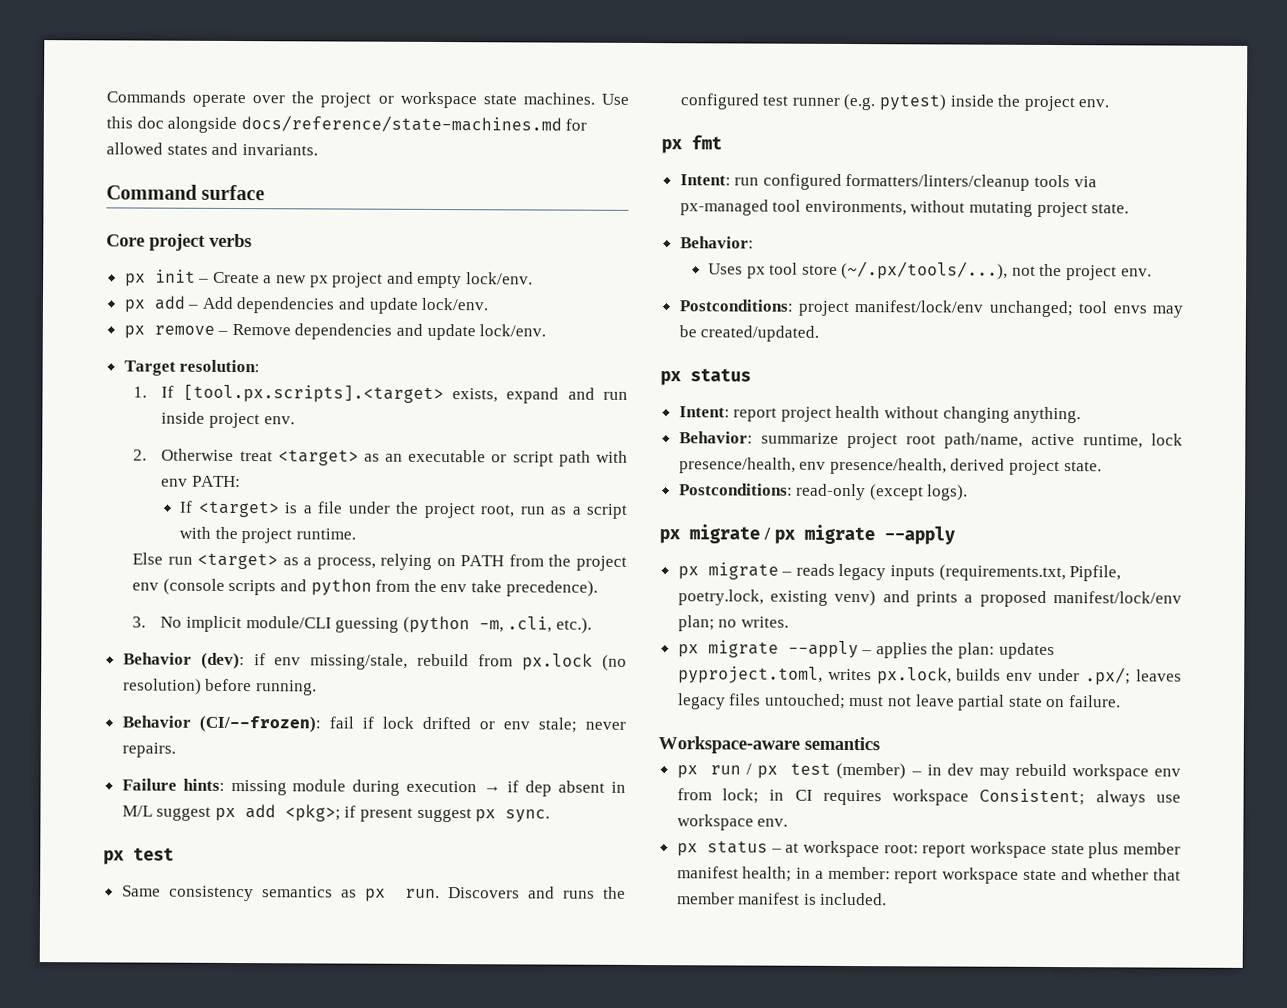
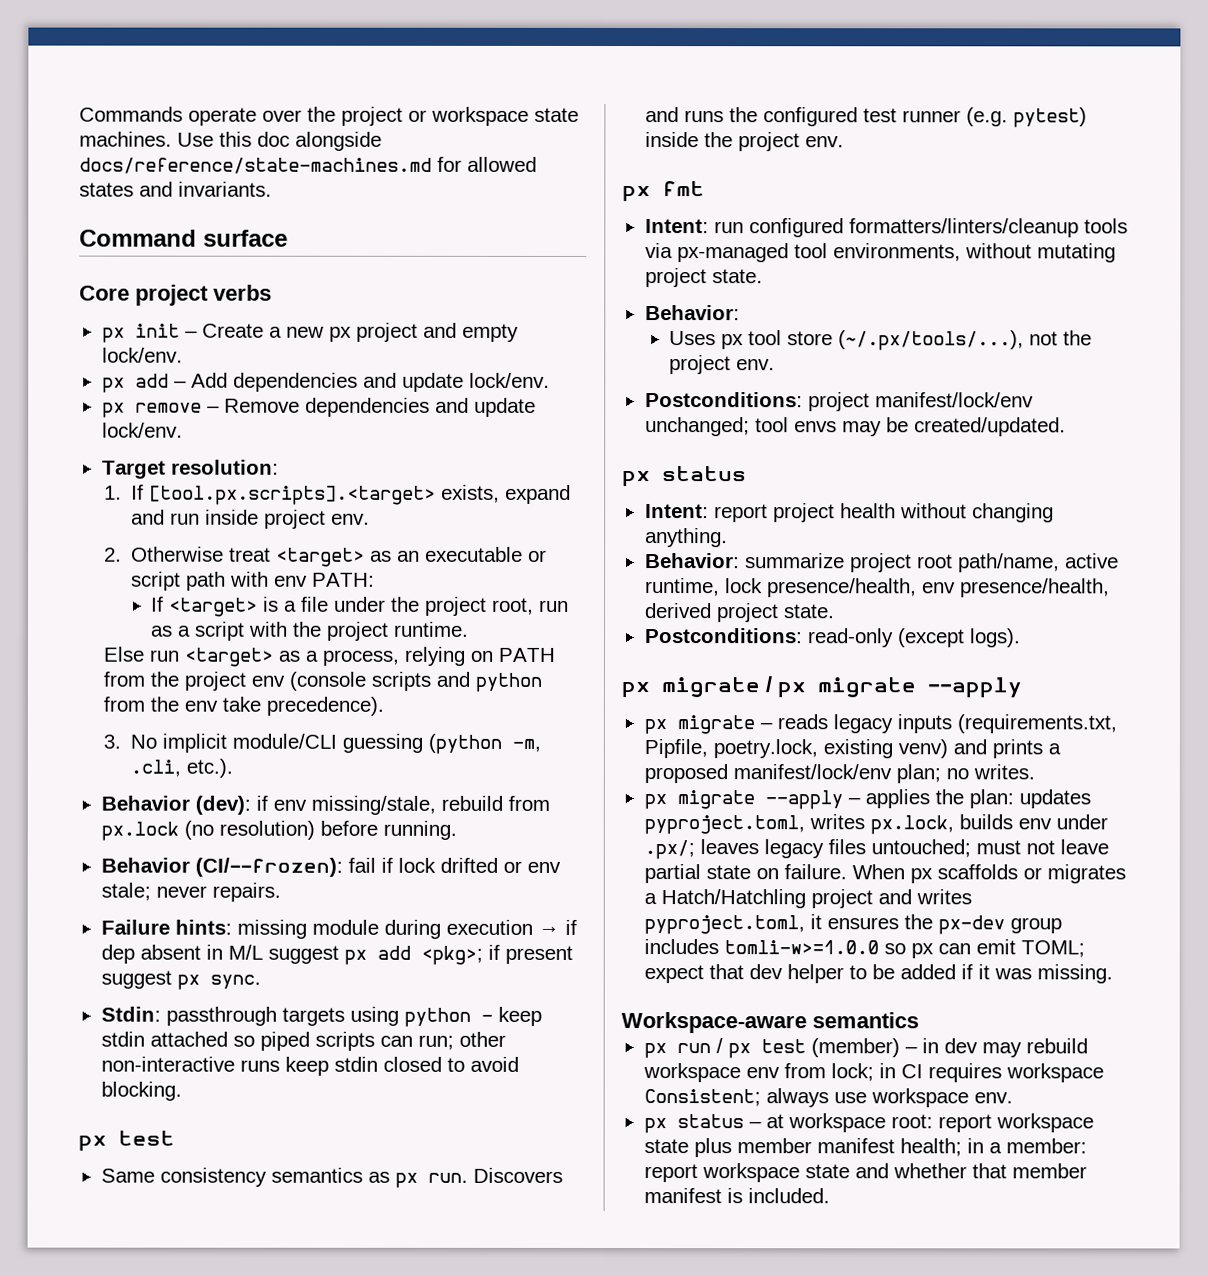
(551, 816) none -> [100,1006,542,1027] [100,1031,506,1051] [100,1056,519,1076] [100,1081,182,1101] // Stdin: passthrough targets using python - keep stdin attached so piped scripts can run; other non-interactive runs keep stdin closed to avoid blocking.
(1122, 701) none -> [851,864,1126,884] [643,889,972,909] [643,914,1062,935] [643,939,1085,959] [643,964,1113,984] When px scaffolds or migrates a Hatch/Hatchling project and writes pyproject.toml, it ensures the px-dev group includes tomli-w>=1.0.0 so px can emit TOML; expect that dev helper to be added if it was missing.

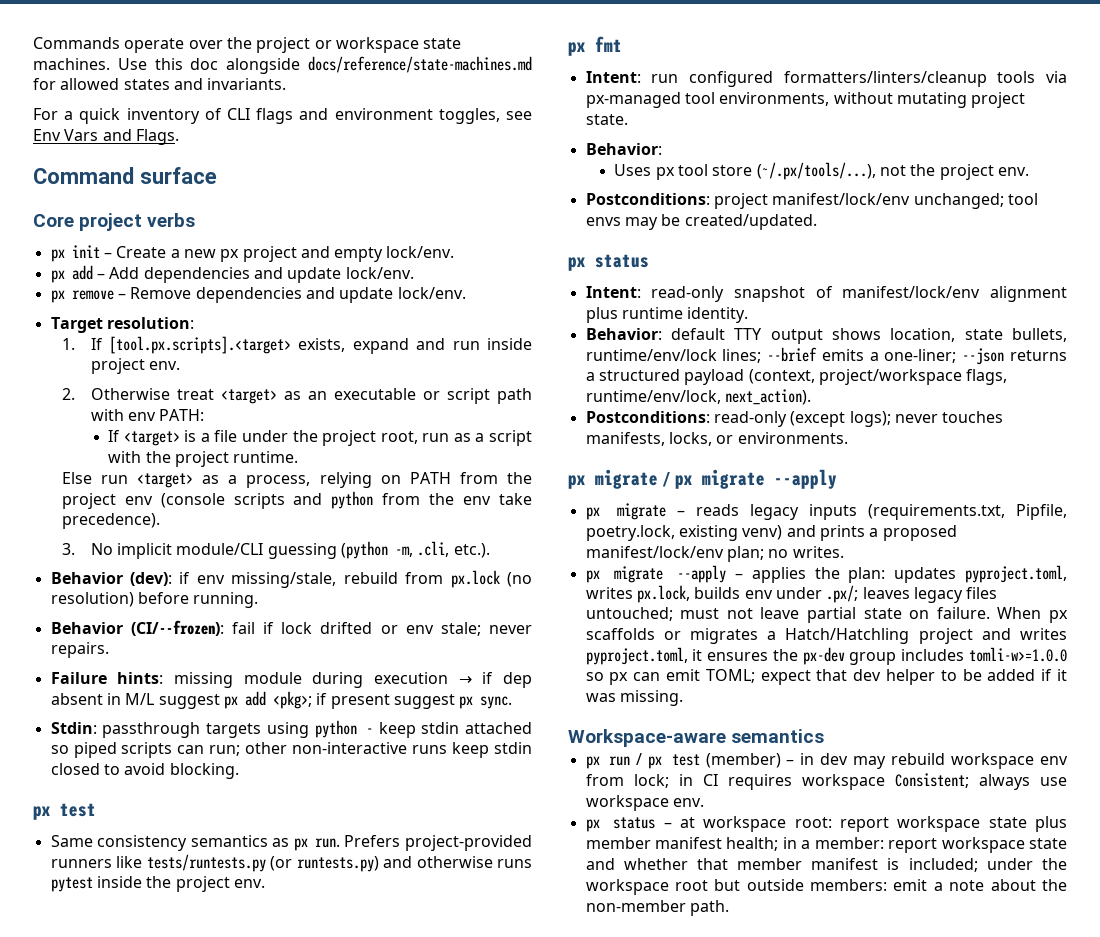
(272, 189) none -> [33,108,532,124] [33,129,179,145] // For a quick inventory of CLI flags and environment toggles, see Env Vars and Flags.
[472,1167,563,1183] [644,107,1087,128] Discovers and runs the configured test runner (e.g. pytest) -> [344,835,532,851] [50,854,532,872] [50,877,93,892] Prefers project-provided runners like tests/runtests.py (or runtests.py) and otherwise runs pytest
[713,503,1054,523] [644,528,728,548] [644,553,1119,573] [644,578,1110,598] [644,603,835,623] [643,628,1021,648] report project health without changing anything. // Behavior: summarize project root path/name, active runtime, lock presence/health, env presence/health, derived project state. // Postconditions: read-only (except logs). -> [651,286,1067,302] [585,307,749,323] [585,328,1067,344] [585,347,1067,365] [585,369,1008,385] [585,389,811,405] [585,411,1004,427] [585,432,848,446] read-only snapshot of manifest/lock/env alignment plus runtime identity. // Behavior: default TTY output shows location, state bullets, runtime/env/lock lines; --brief emits a one-liner; --json returns a structured payload (context, project/workspace flags, runtime/env/lock, next_action). // Postconditions: read-only (except logs); never touches manifests, locks, or environments.
[747,1188,830,1204] included. -> [908,858,1067,872] [585,879,1067,895] [585,900,729,916] included; under the workspace root but outside members: emit a note about the non-member path.

